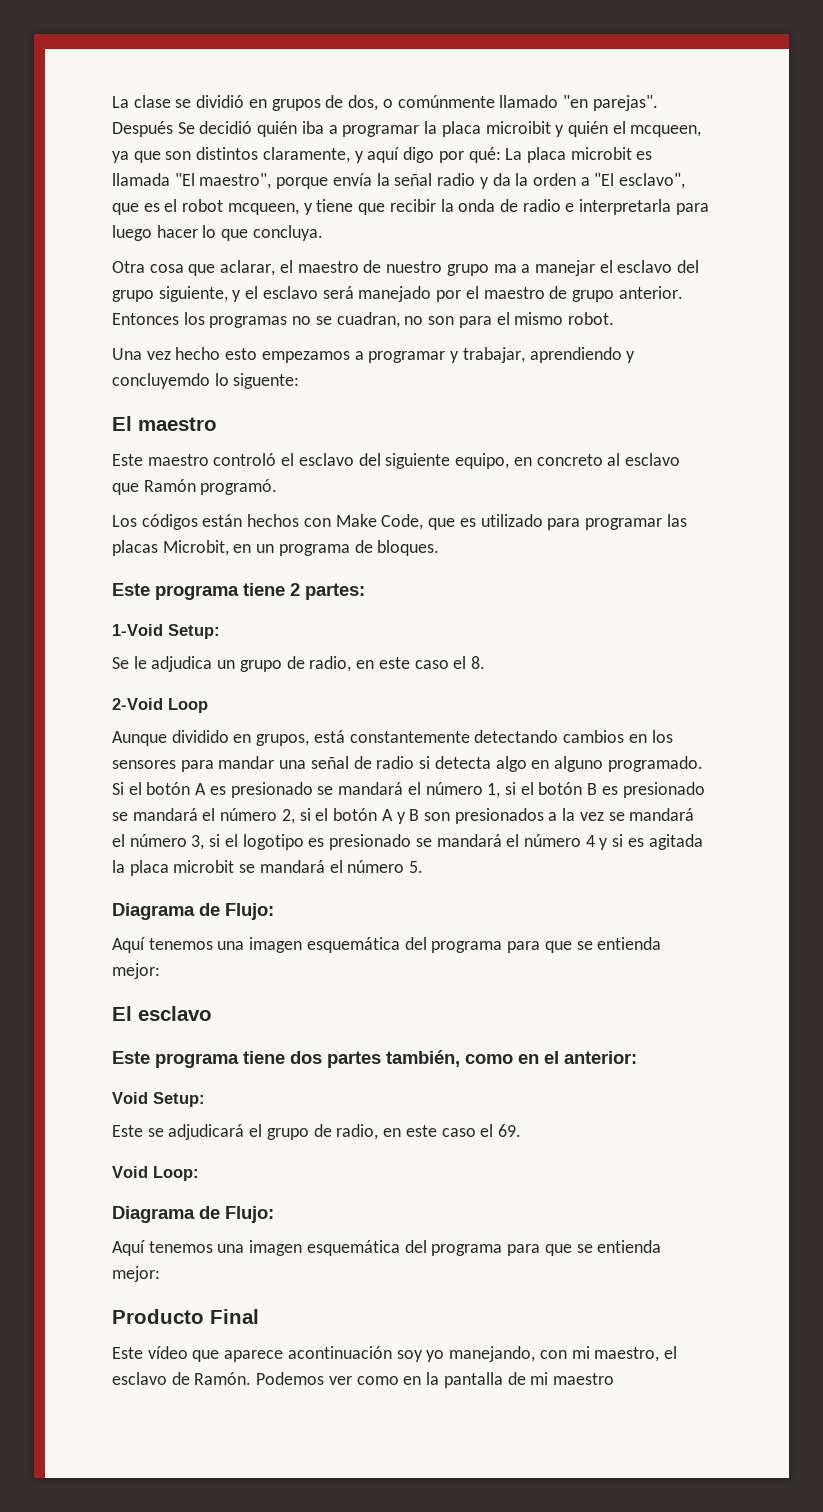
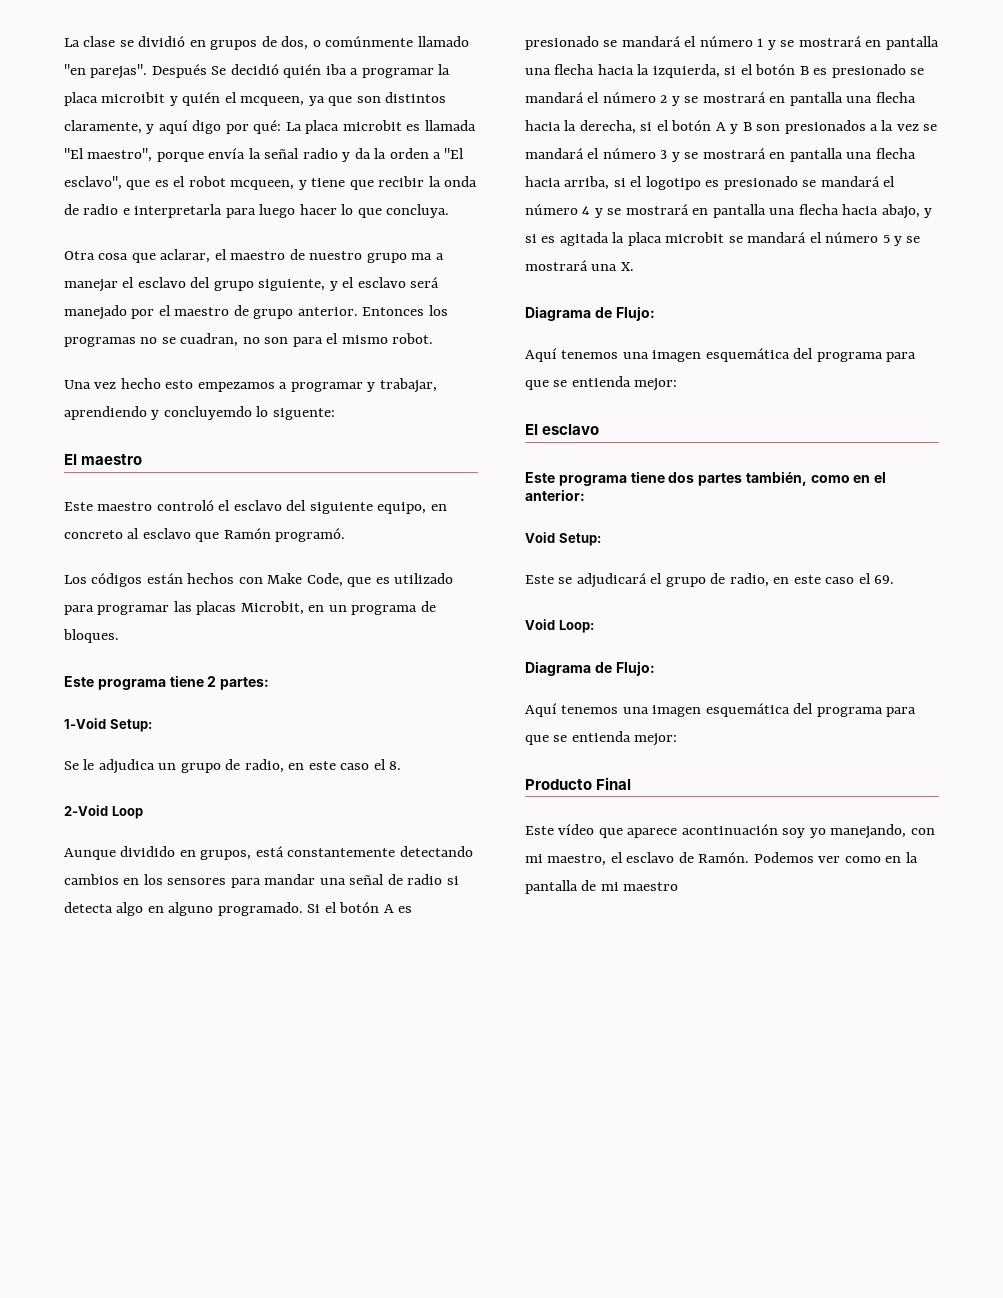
[487,783,501,798] 1, -> [757,36,939,50] [525,64,720,78] 1 y se mostrará en pantalla una flecha hacia la izquierda,
[281,809,295,824] 2, -> [660,92,916,106] [525,120,636,134] 2 y se mostrará en pantalla una flecha hacia la derecha,
[191,835,205,850] 3, -> [660,148,916,162] [525,176,610,190] 3 y se mostrará en pantalla una flecha hacia arriba,
(609, 844) none -> [607,204,933,219] se mostrará en pantalla una flecha hacia abajo, y
[409,861,424,873] 5. -> [882,235,921,246] [525,260,634,271] 5 y se mostrará una X.

